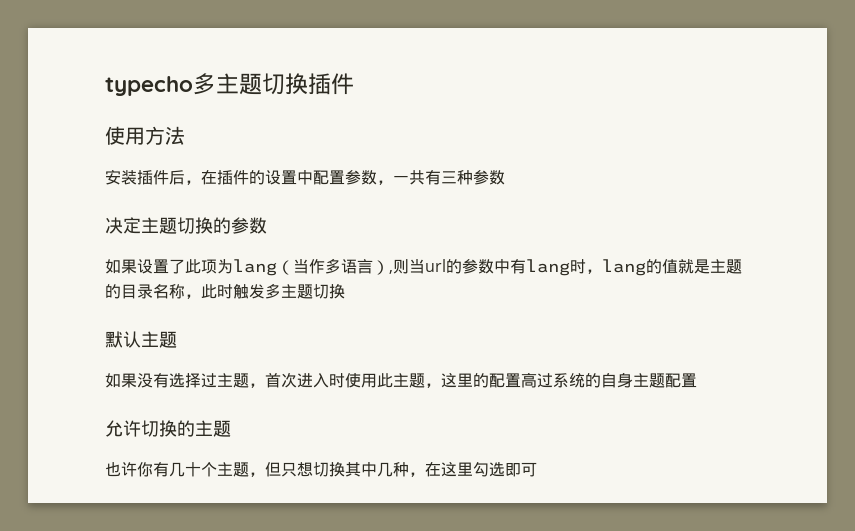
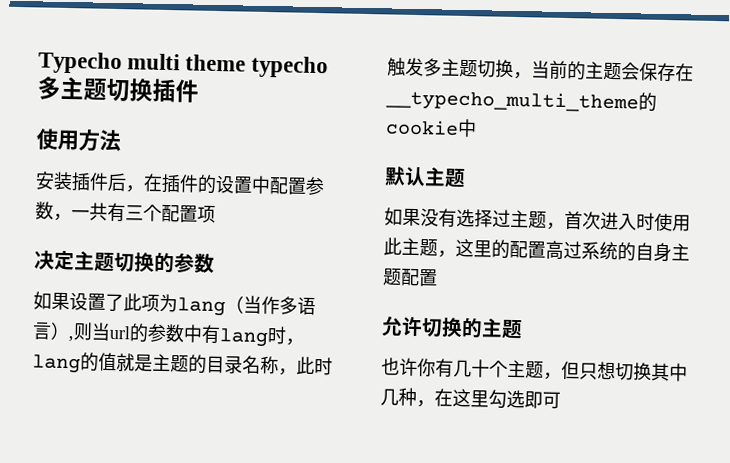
(105, 86) none -> [38,51,247,75] Typecho multi theme
[457,170,505,185] 种参数 -> [143,204,216,223] 个配置项
(345, 291) none -> [513,60,694,82] [385,89,657,114] [385,118,477,138] ，当前的主题会保存在__typecho_multi_theme的cookie中

